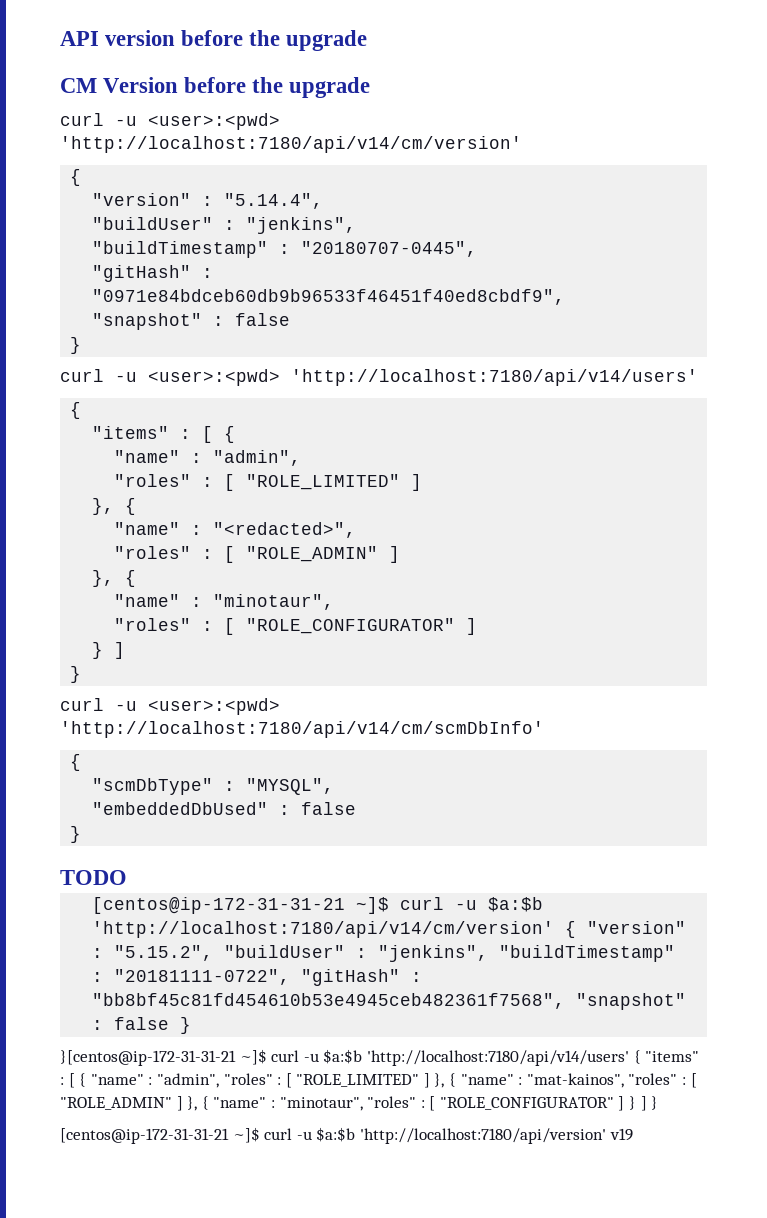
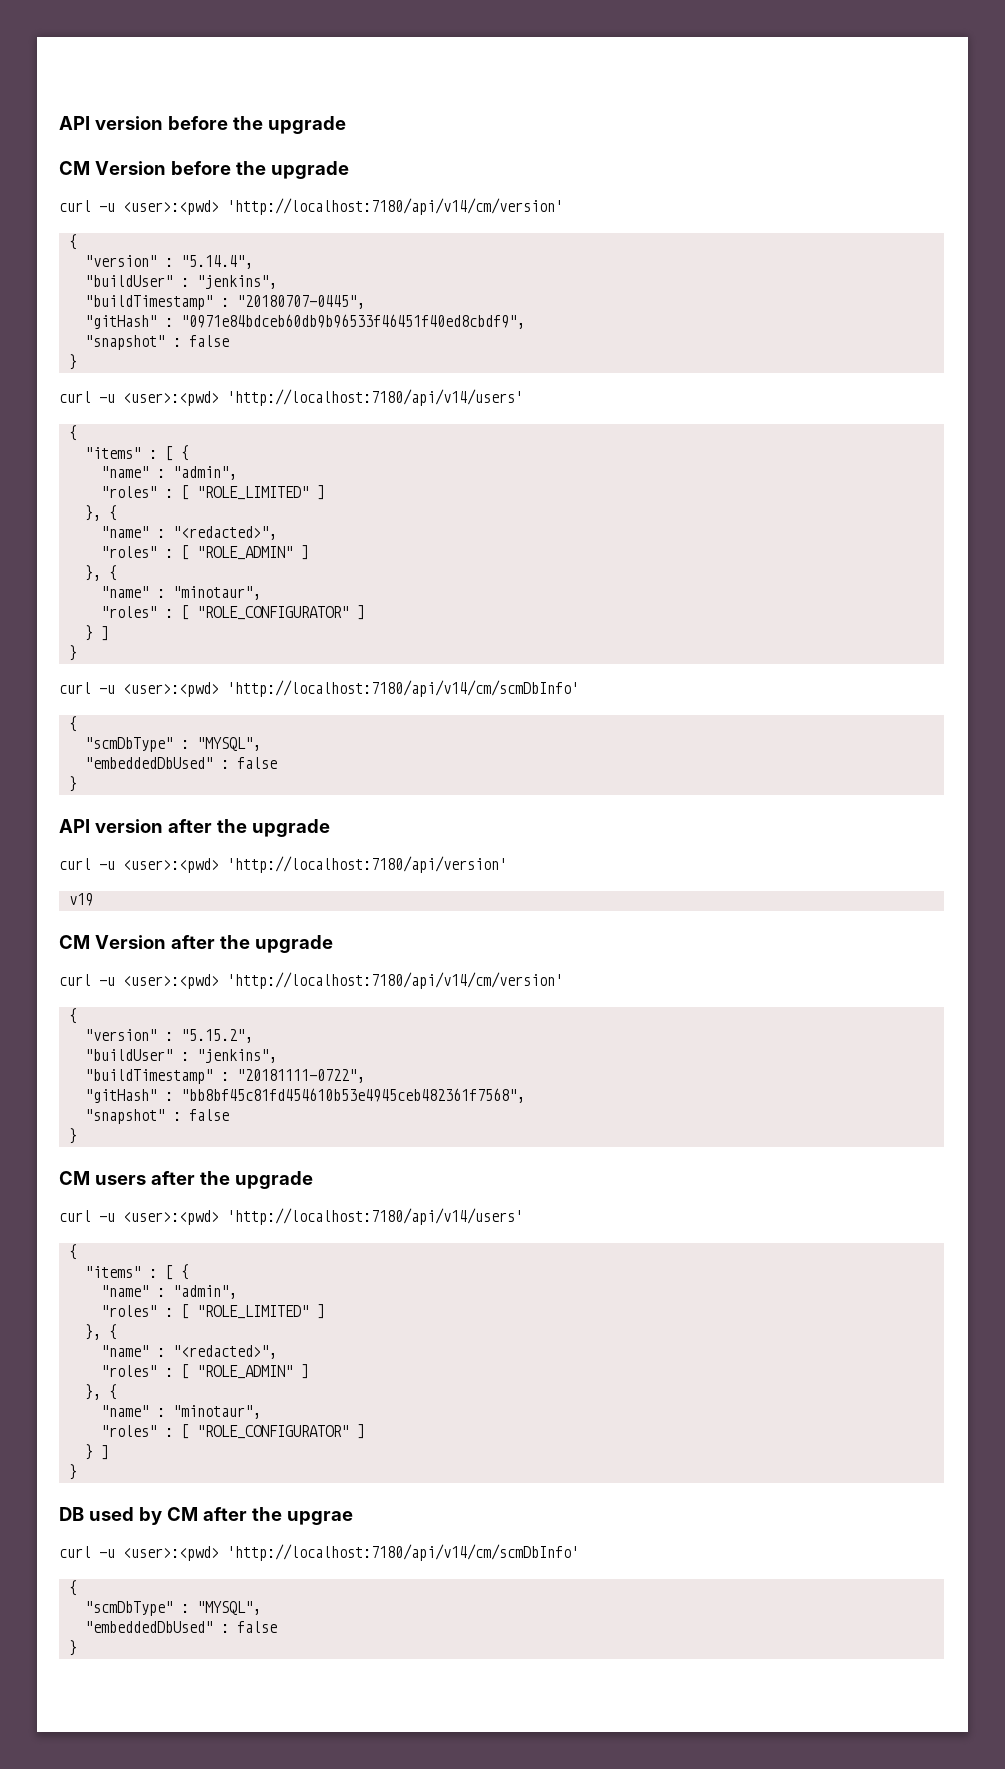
[60,870,127,885] [92,897,544,914] [92,921,577,938] TODO // [centos@ip-172-31-31-21 ~]$ curl -u $a:$b 'http://localhost:7180/api/v14/cm/version' { -> [59,819,330,837] [59,856,507,873] [68,893,93,906] [59,935,333,953] [59,972,563,989] [68,1008,77,1024] API version after the upgrade // curl -u <user>:<pwd> 'http://localhost:7180/api/version' // v19 // CM Version after the upgrade // curl -u <user>:<pwd> 'http://localhost:7180/api/v14/cm/version' // { //
[224,945,489,962] "buildUser" : "jenkins", -> [84,1049,277,1063] // "buildUser" : "jenkins", //
(291, 977) none -> (365, 1076) //
[576,993,687,1010] [92,1017,192,1034] [60,1049,700,1066] [60,1073,697,1088] [60,1096,659,1111] [60,1127,633,1144] "snapshot" : false } // }[centos@ip-172-31-31-21 ~]$ curl -u $a:$b 'http://localhost:7180/api/v14/users' { "items" : [ { "name" : "admin", "roles" : [ "ROLE_LIMITED" ] }, { "name" : "mat-kainos", "roles" : [ "ROLE_ADMIN" ] }, { "name" : "minotaur", "roles" : [ "ROLE_CONFIGURATOR" ] } ] } // [centos@ip-172-31-31-21 ~]$ curl -u $a:$b 'http://localhost:7180/api/version' v19 -> [84,1109,229,1124] [68,1128,77,1144] [59,1171,313,1189] [59,1208,523,1225] [68,1244,77,1260] [84,1264,189,1280] [100,1285,237,1299] [100,1304,325,1319] [84,1324,117,1340] [100,1345,277,1359] [100,1364,309,1379] [84,1384,117,1400] [100,1405,261,1419] [100,1424,365,1439] [84,1444,109,1460] [68,1464,77,1480] [59,1507,353,1525] [59,1544,579,1561] [68,1580,77,1596] [84,1601,261,1616] [84,1621,277,1633] [68,1640,77,1656] // "snapshot" : false // } // CM users after the upgrade // curl -u <user>:<pwd> 'http://localhost:7180/api/v14/users' // { // "items" : [ { // "name" : "admin", // "roles" : [ "ROLE_LIMITED" ] // }, { // "name" : "<redacted>", // "roles" : [ "ROLE_ADMIN" ] // }, { // "name" : "minotaur", // "roles" : [ "ROLE_CONFIGURATOR" ] // } ] // } // DB used by CM after the upgrae // curl -u <user>:<pwd> 'http://localhost:7180/api/v14/cm/scmDbInfo' // { // "scmDbType" : "MYSQL", // "embeddedDbUsed" : false // }

